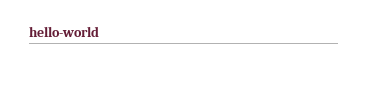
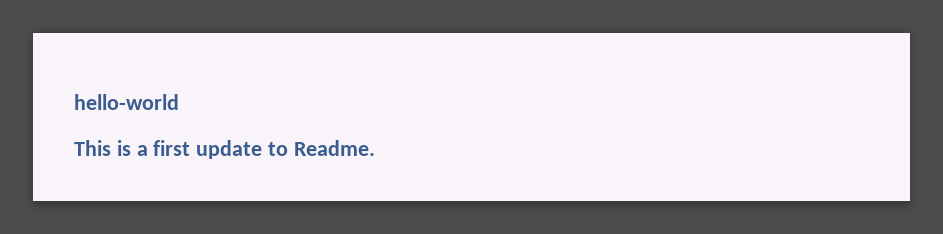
(99, 31) none -> [74,140,375,159] // This is a first update to Readme.

